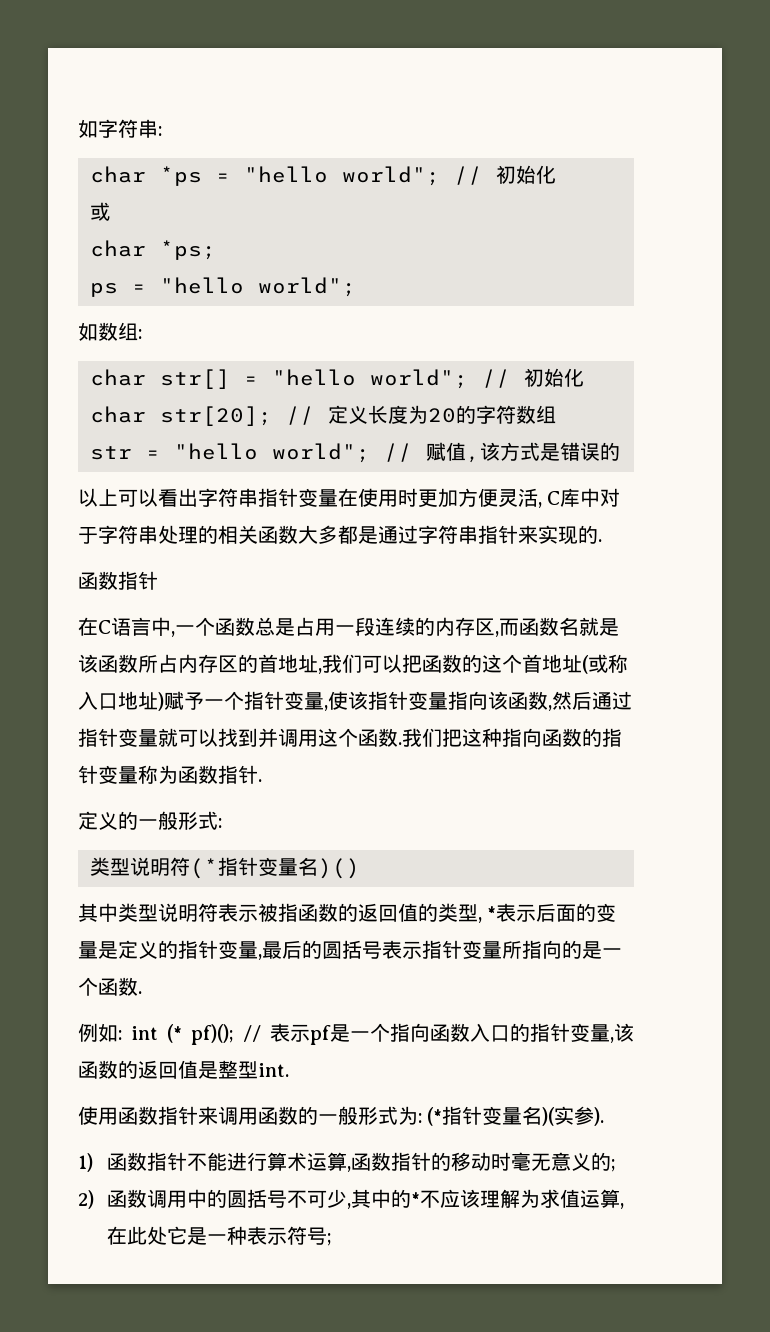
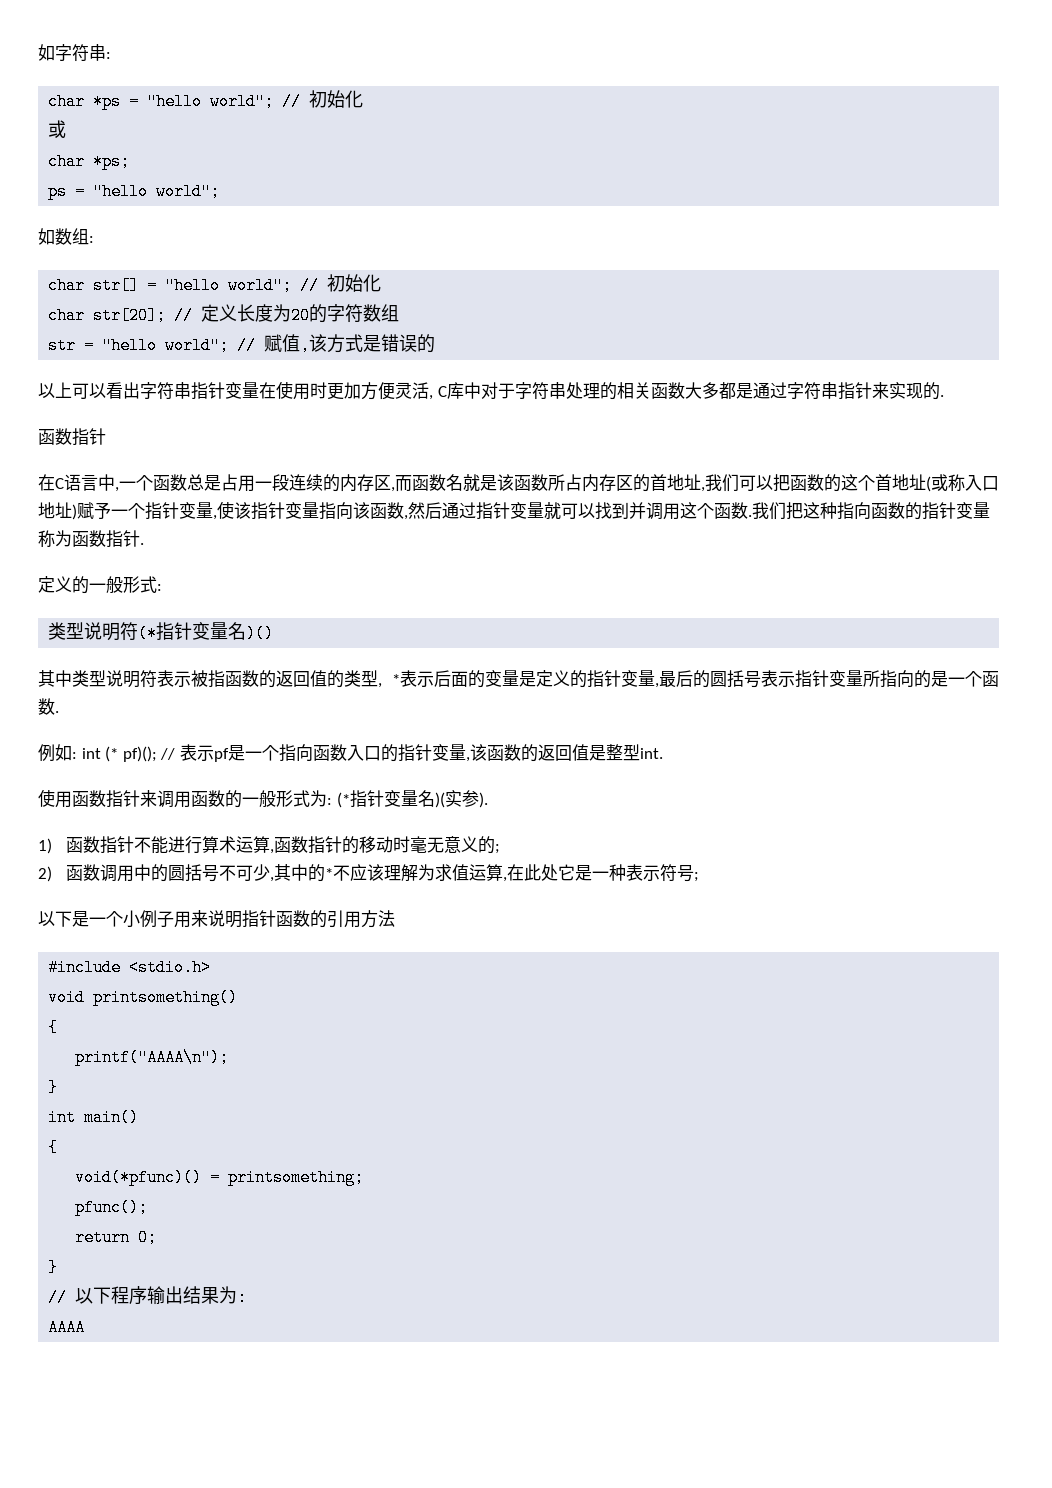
(332, 1239) none -> [38,910,395,928] [48,959,212,976] [48,989,239,1006] [48,1019,59,1036] [75,1049,230,1066] [48,1079,59,1096] [48,1109,140,1126] [48,1139,59,1156] [75,1169,365,1186] [75,1199,149,1216] [75,1229,158,1246] [48,1259,59,1276] [48,1286,248,1306] [48,1319,86,1336] // 以下是一个小例子用来说明指针函数的引用方法 // #include <stdio.h> // void printsomething() // { // printf("AAAA\n"); // } // int main() // { // void(*pfunc)() = printsomething; // pfunc(); // return 0; // } // // 以下程序输出结果为: // AAAA

